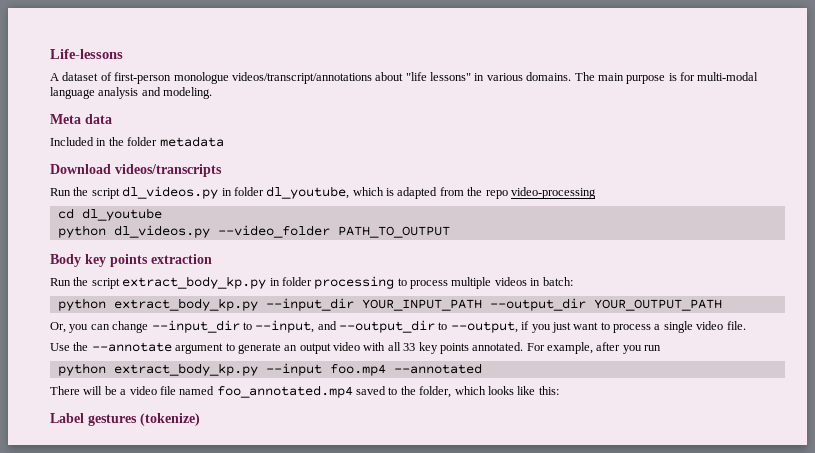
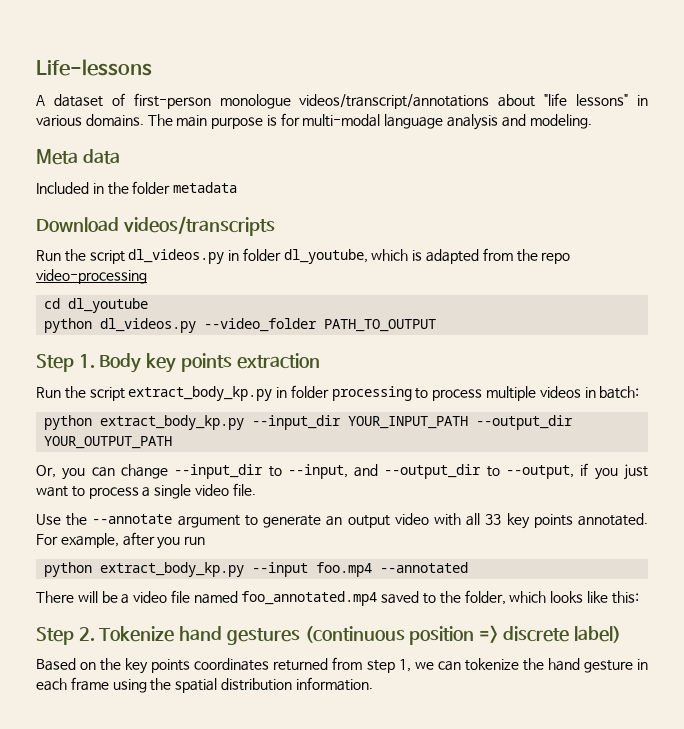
(450, 232) none -> [36,354,95,372] Step 1.
[50,413,200,426] Label gestures (tokenize) -> [36,625,621,645] [36,657,648,674] [36,677,373,693] Step 2. Tokenize hand gestures (continuous position => discrete label) // Based on the key points coordinates returned from step 1, we can tokenize the hand gesture in each frame using the spatial distribution information.

